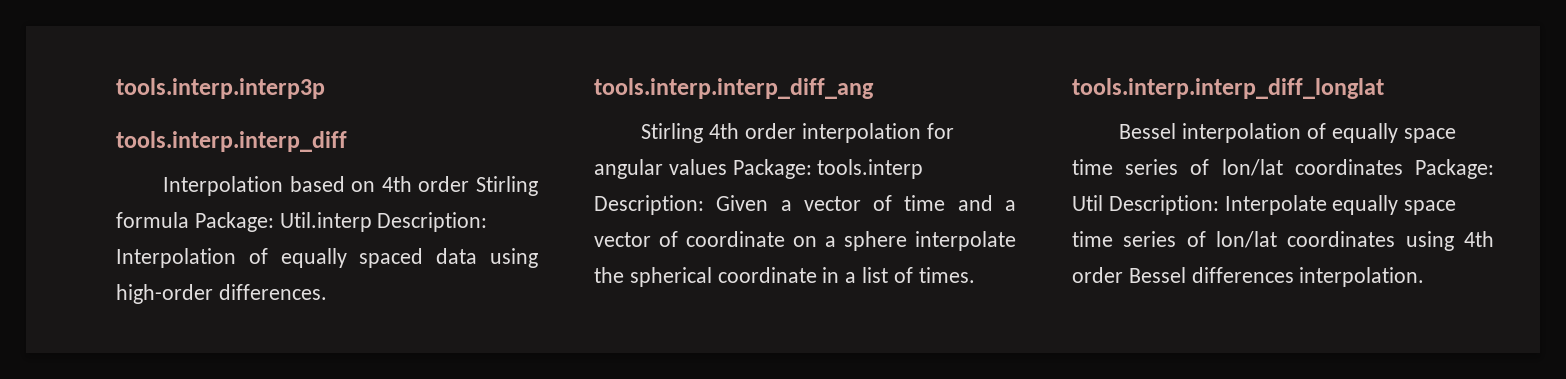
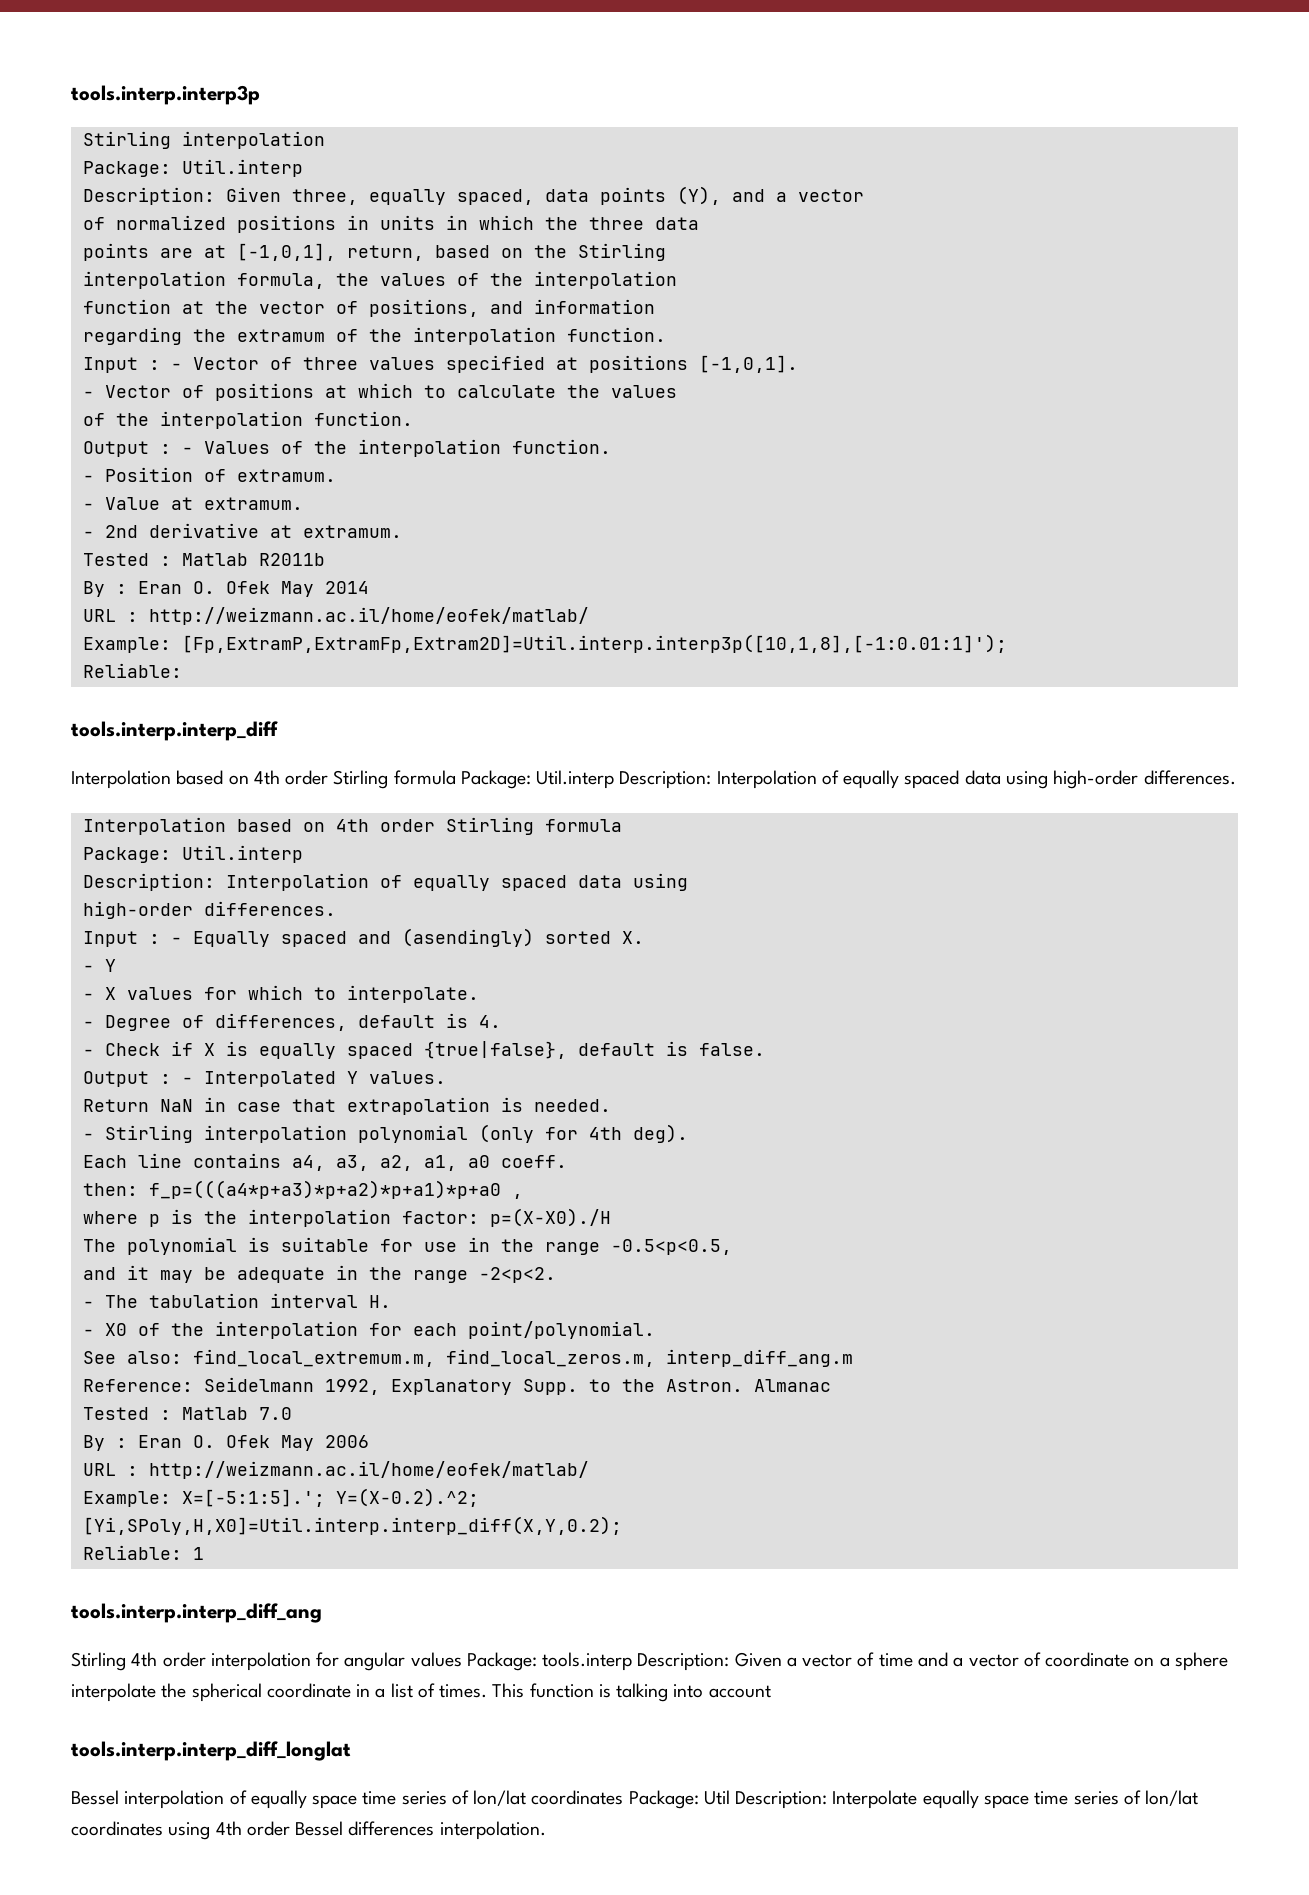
(325, 88) none -> [82,131,325,149] [82,159,303,177] [82,186,864,205] [82,215,699,233] [82,243,666,261] [82,271,677,289] [82,299,655,317] [82,327,666,345] [82,355,798,373] [82,383,677,401] [82,411,413,429] [82,439,611,457] [82,467,336,482] [82,497,303,510] [82,523,402,538] [82,553,325,566] [82,581,369,597] [82,607,589,625] [82,634,1007,653] [82,663,182,678] // Stirling interpolation // Package: Util.interp // Description: Given three, equally spaced, data points (Y), and a vector // of normalized positions in units in which the three data // points are at [-1,0,1], return, based on the Stirling // interpolation formula, the values of the interpolation // function at the vector of positions, and information // regarding the extramum of the interpolation function. // Input : - Vector of three values specified at positions [-1,0,1]. // - Vector of positions at which to calculate the values // of the interpolation function. // Output : - Values of the interpolation function. // - Position of extramum. // - Value at extramum. // - 2nd derivative at extramum. // Tested : Matlab R2011b // By : Eran O. Ofek May 2014 // URL : http://weizmann.ac.il/home/eofek/matlab/ // Example: [Fp,ExtramP,ExtramFp,Extram2D]=Util.interp.interp3p([10,1,8],[-1:0.01:1]'); // Reliable:
(327, 292) none -> [82,817,622,835] [82,845,303,863] [82,873,688,891] [82,901,336,919] [82,928,644,947] [82,959,116,972] [82,985,479,1003] [82,1013,501,1031] [82,1041,765,1059] [82,1071,446,1087] [82,1097,611,1115] [82,1124,688,1143] [82,1153,567,1171] [82,1180,523,1199] [82,1208,611,1227] [82,1237,732,1255] [82,1265,556,1283] [82,1293,391,1308] [82,1321,655,1339] [82,1349,853,1367] [82,1377,831,1395] [82,1407,292,1420] [82,1435,369,1451] [82,1461,589,1479] [82,1488,479,1507] [82,1516,622,1535] [82,1545,204,1560] // Interpolation based on 4th order Stirling formula // Package: Util.interp // Description: Interpolation of equally spaced data using // high-order differences. // Input : - Equally spaced and (asendingly) sorted X. // - Y // - X values for which to interpolate. // - Degree of differences, default is 4. // - Check if X is equally spaced {true|false}, default is false. // Output : - Interpolated Y values. // Return NaN in case that extrapolation is needed. // - Stirling interpolation polynomial (only for 4th deg). // Each line contains a4, a3, a2, a1, a0 coeff. // then: f_p=(((a4*p+a3)*p+a2)*p+a1)*p+a0 , // where p is the interpolation factor: p=(X-X0)./H // The polynomial is suitable for use in the range -0.5<p<0.5, // and it may be adequate in the range -2<p<2. // - The tabulation interval H. // - X0 of the interpolation for each point/polynomial. // See also: find_local_extremum.m, find_local_zeros.m, interp_diff_ang.m // Reference: Seidelmann 1992, Explanatory Supp. to the Astron. Almanac // Tested : Matlab 7.0 // By : Eran O. Ofek May 2006 // URL : http://weizmann.ac.il/home/eofek/matlab/ // Example: X=[-5:1:5].'; Y=(X-0.2).^2; // [Yi,SPoly,H,X0]=Util.interp.interp_diff(X,Y,0.2); // Reliable: 1
(975, 275) none -> [492,1683,771,1702] This function is talking into account

